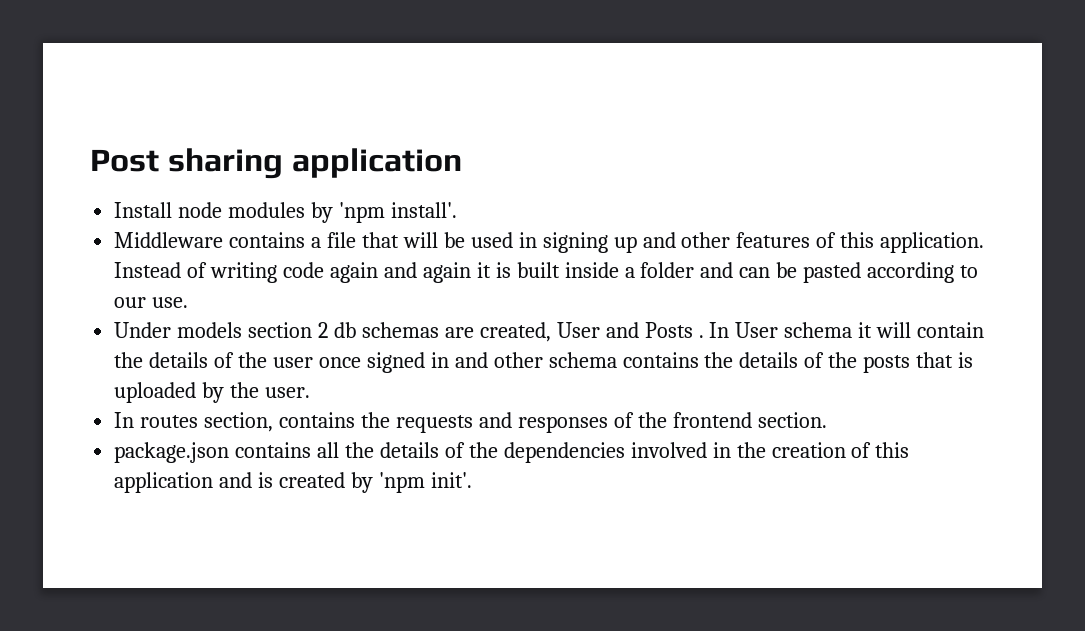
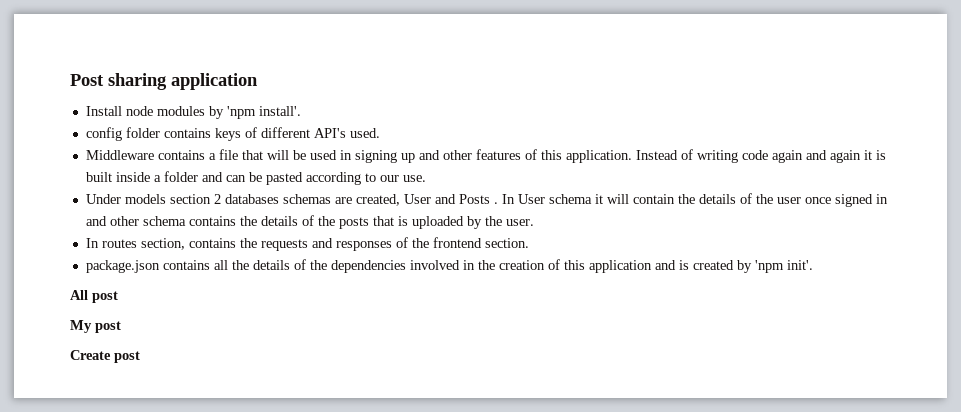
(457, 210) none -> [85,127,380,141] // config folder contains keys of different API's used.
[333,322,356,338] db -> [224,194,279,204] databases
(472, 480) none -> [70,290,118,303] [70,320,121,333] [70,350,140,363] // All post // My post // Create post

